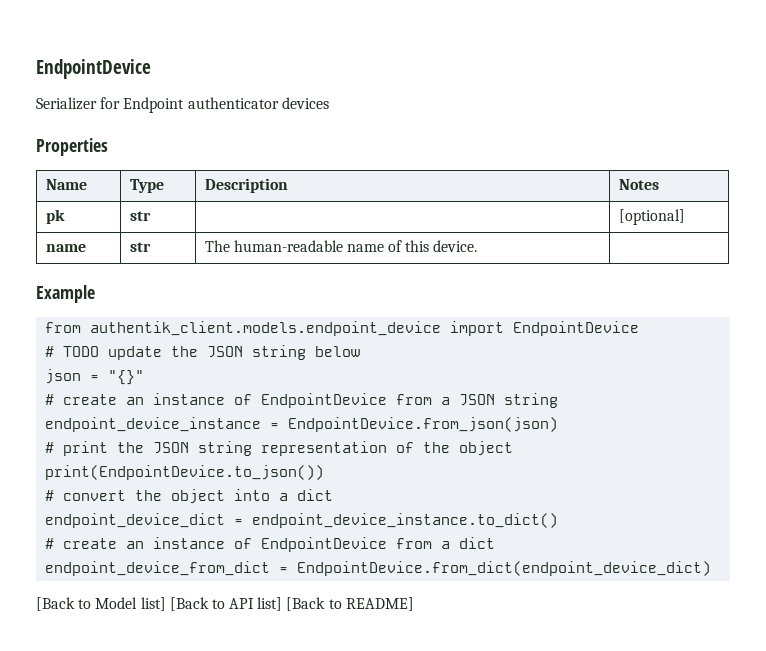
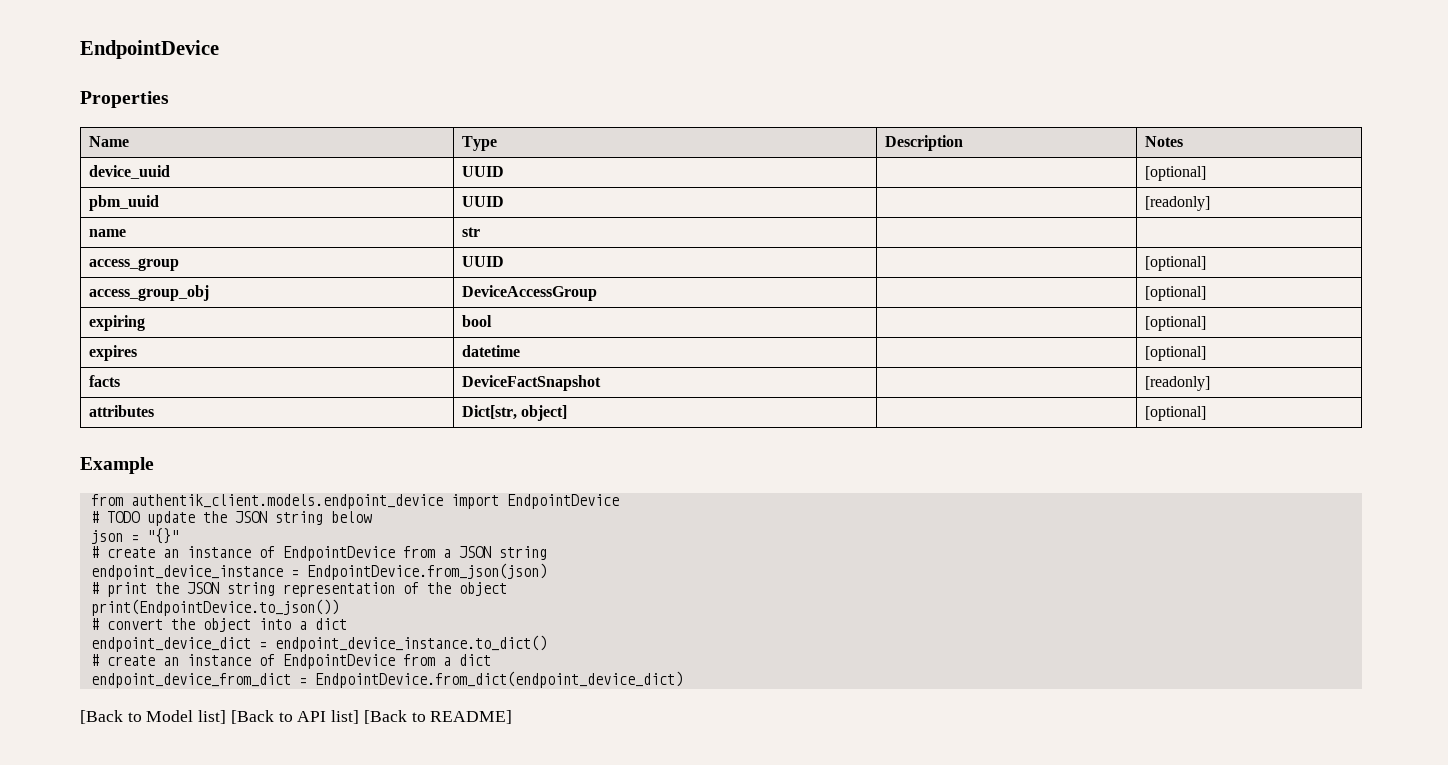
[36,59,151,79] [36,97,329,113] EndpointDevice // Serializer for Endpoint authenticator devices -> [80,40,219,59] EndpointDevice
[45,209,65,224] [129,211,151,221] [618,209,685,225] pk | str | | [optional] -> [88,165,170,179] [461,166,504,177] [1144,166,1206,181] [88,195,159,211] [461,196,504,207] [1144,196,1210,211] device_uuid | UUID | | [optional] // pbm_uuid | UUID | | [readonly]
[204,240,478,252] The human-readable name of this device. | -> [88,258,179,271] [461,256,504,267] [1144,256,1206,271] [88,285,209,301] [461,285,597,301] [1144,286,1206,301] [88,315,145,331] [461,315,492,327] [1144,316,1206,331] [88,345,137,361] [461,345,520,357] [1144,346,1206,361] [88,375,120,387] [461,375,601,391] [1144,376,1210,391] [88,405,154,417] [461,405,567,421] [1144,406,1206,421] | // access_group | UUID | | [optional] // access_group_obj | DeviceAccessGroup | | [optional] // expiring | bool | | [optional] // expires | datetime | | [optional] // facts | DeviceFactSnapshot | | [readonly] // attributes | Dict[str, object] | | [optional]

